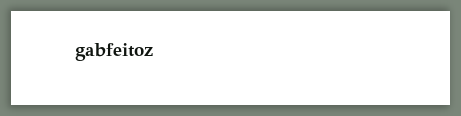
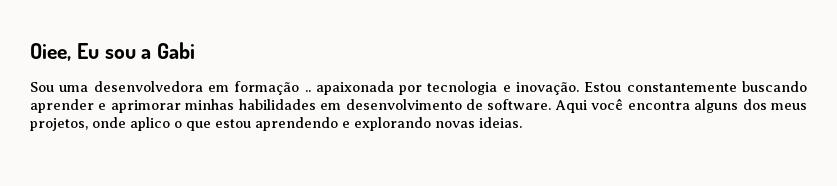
[75,43,153,61] gabfeitoz -> [30,42,196,61] [30,81,807,95] [30,98,808,113] [30,117,522,131] Oiee, Eu sou a Gabi // Sou uma desenvolvedora em formação .. apaixonada por tecnologia e inovação. Estou constantemente buscando aprender e aprimorar minhas habilidades em desenvolvimento de software. Aqui você encontra alguns dos meus projetos, onde aplico o que estou aprendendo e explorando novas ideias.

